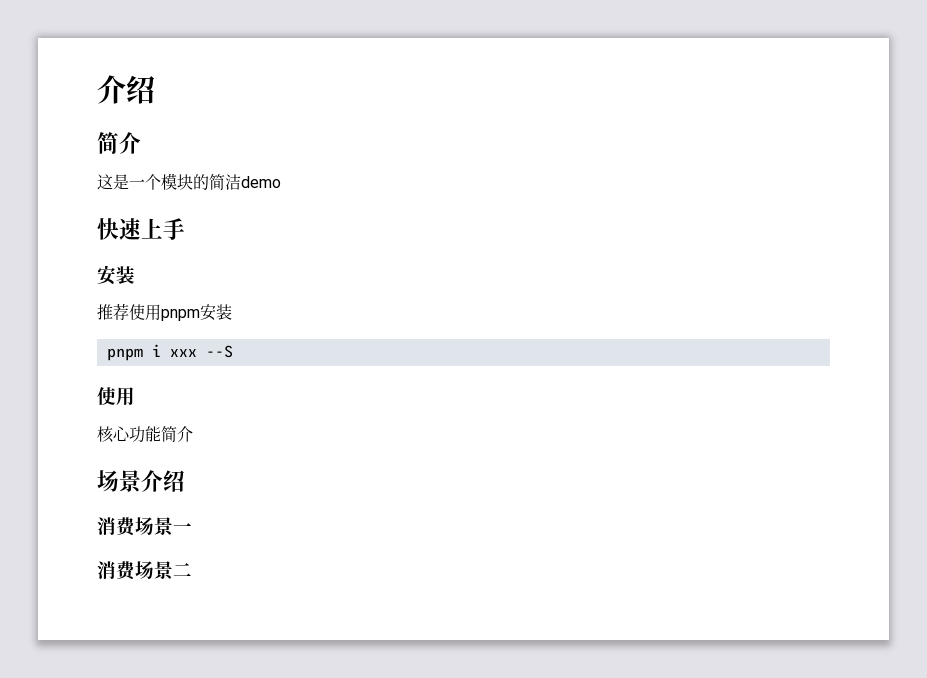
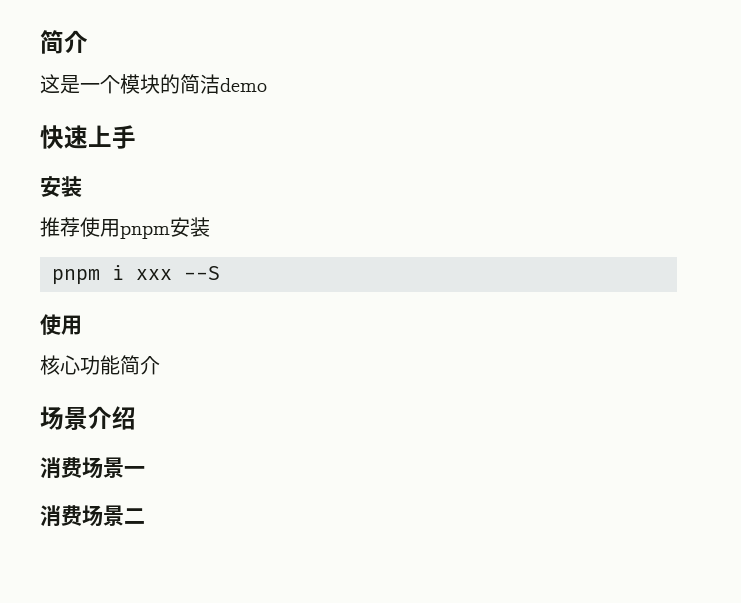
[97,75,155,104] 介绍 // -> (40, 42) none

